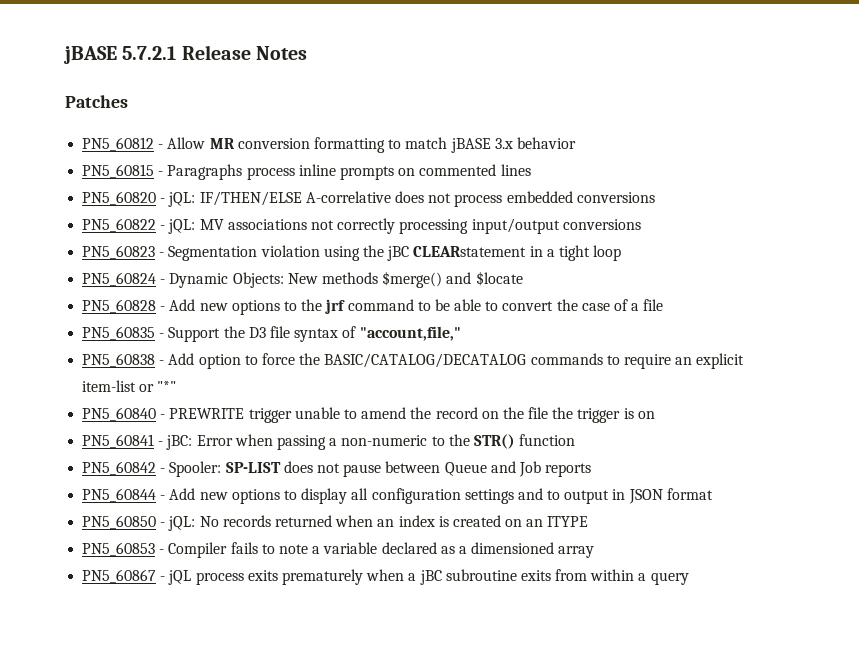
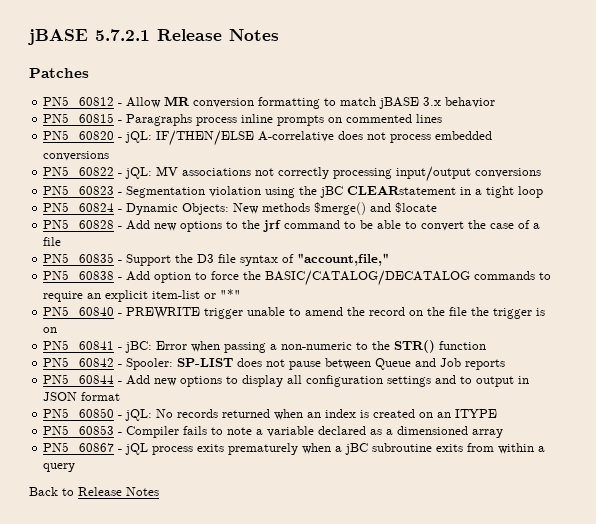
(689, 578) none -> [29,487,159,496] // Back to Release Notes

